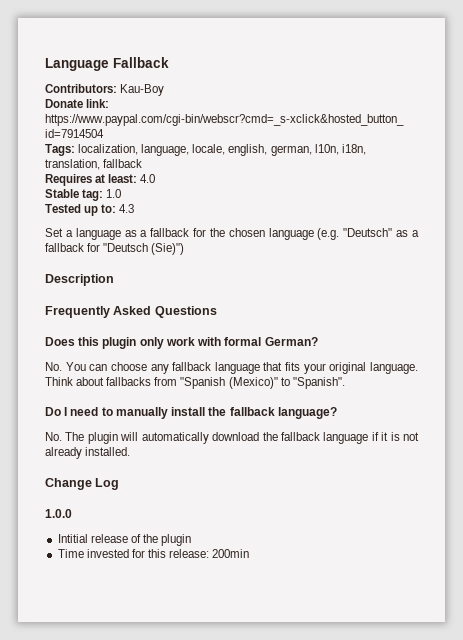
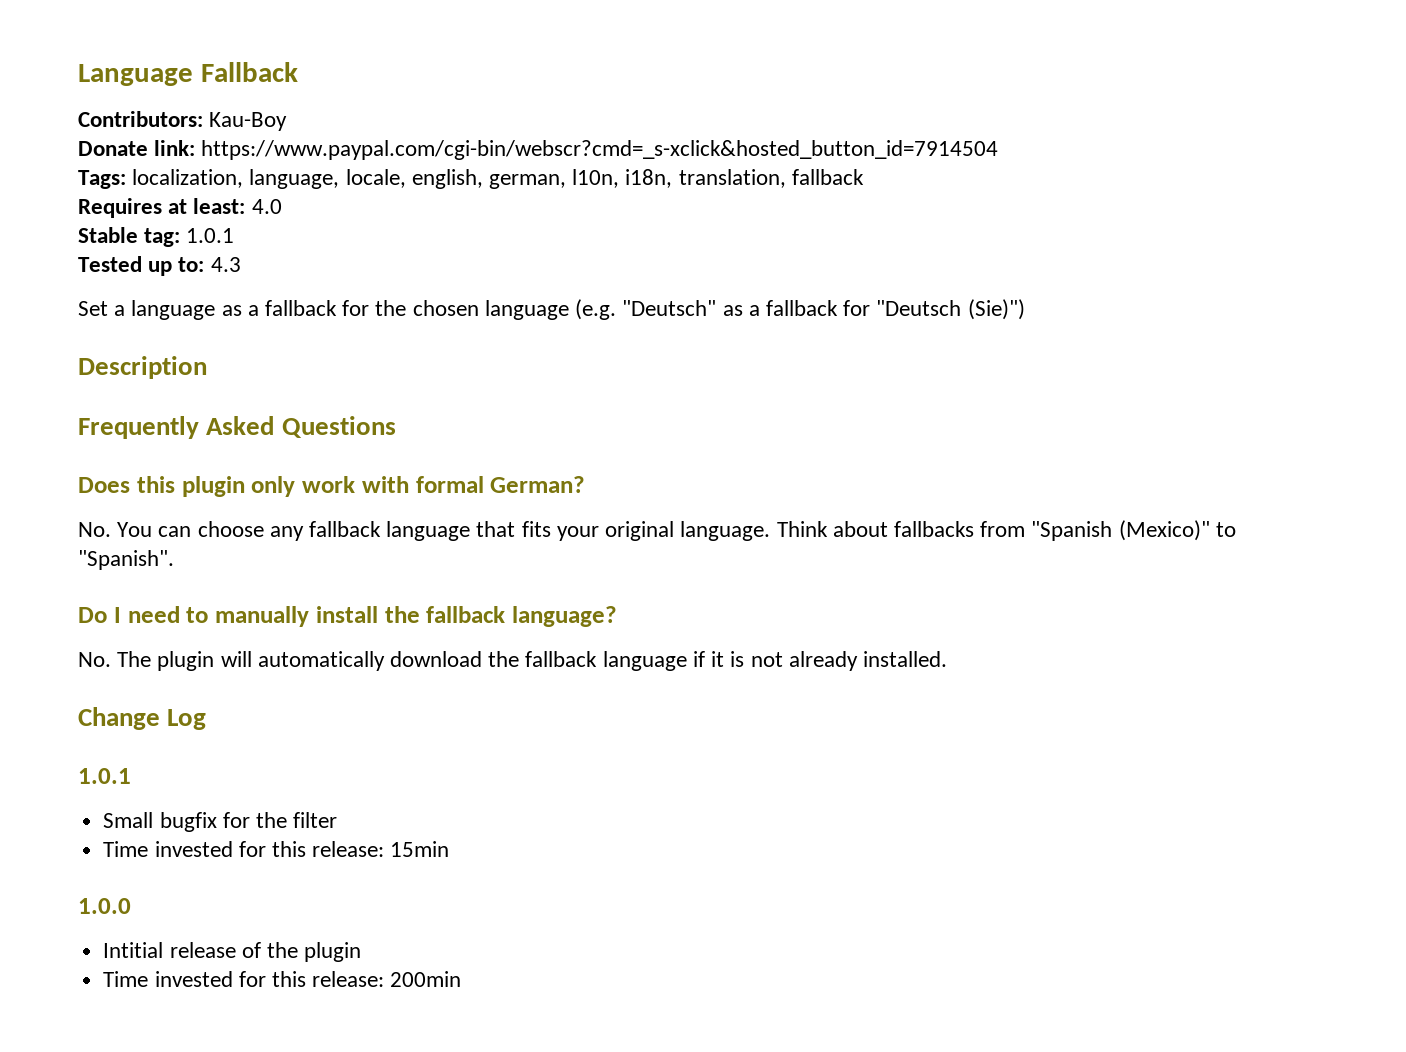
[106,189,122,198] 1.0 -> [186,228,235,243] 1.0.1
(120, 484) none -> [78,768,131,784] [103,812,338,832] [103,841,450,857] // 1.0.1 // Small bugfix for the filter // Time invested for this release: 15min

